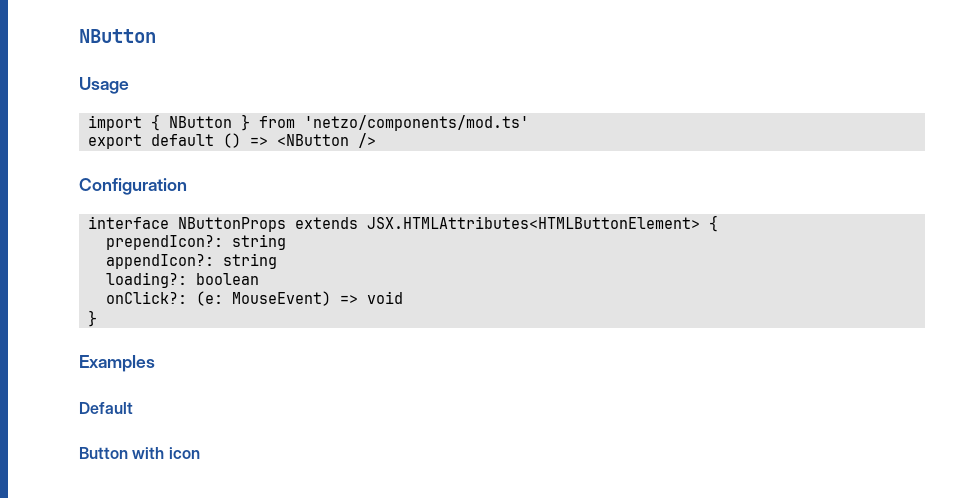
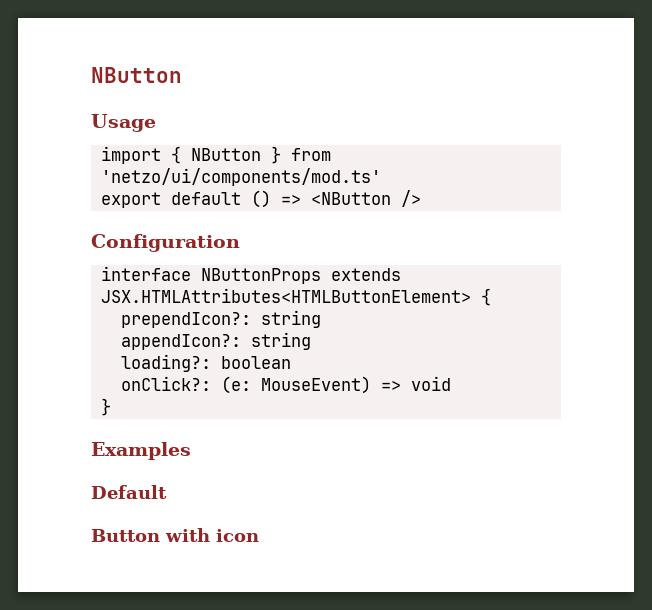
[304,115,529,131] 'netzo/components/mod.ts' -> [100,168,381,186] 'netzo/ui/components/mod.ts'

